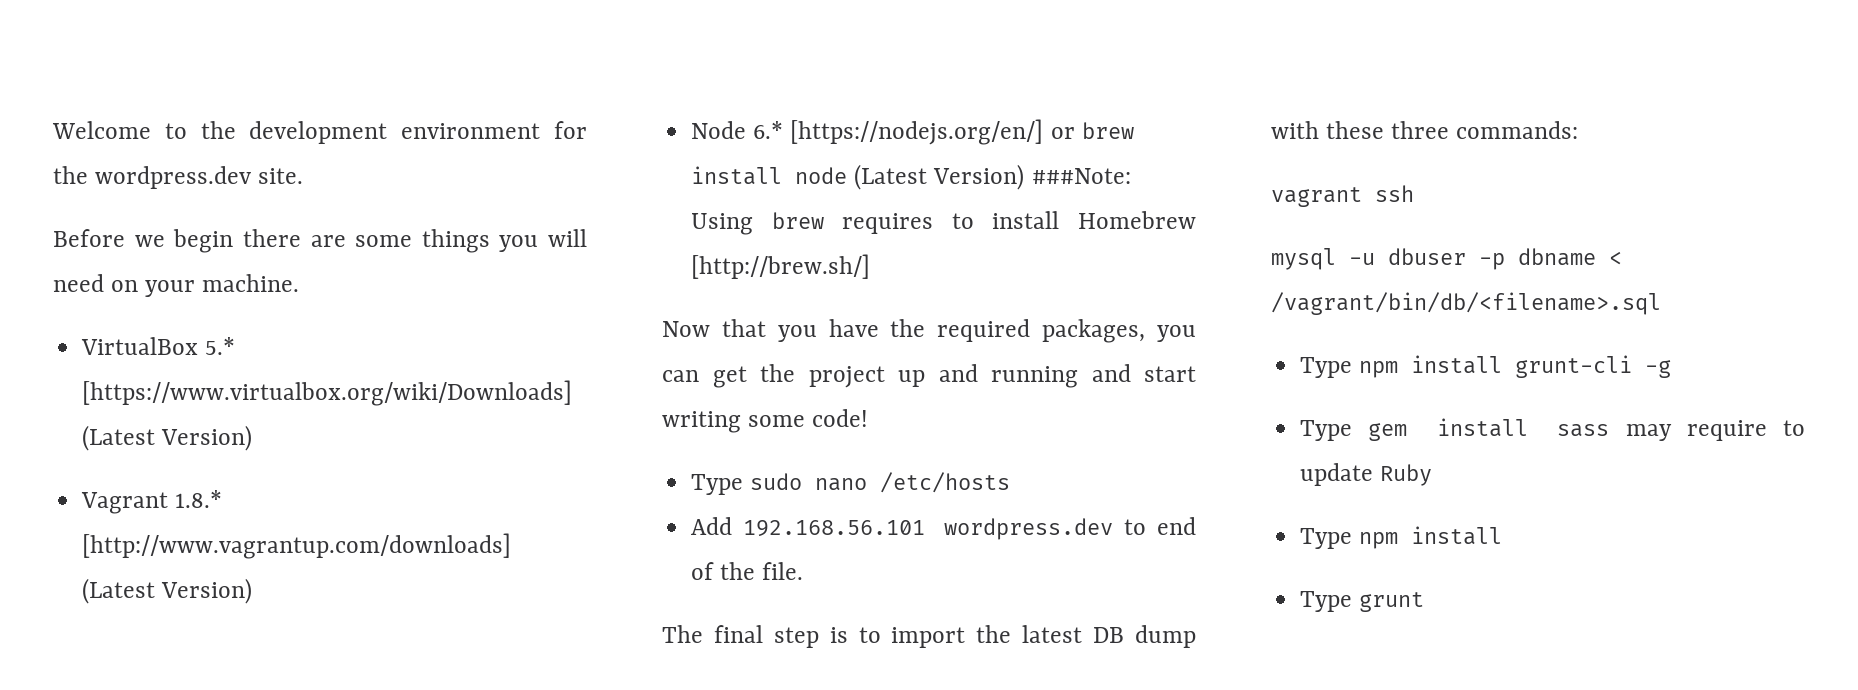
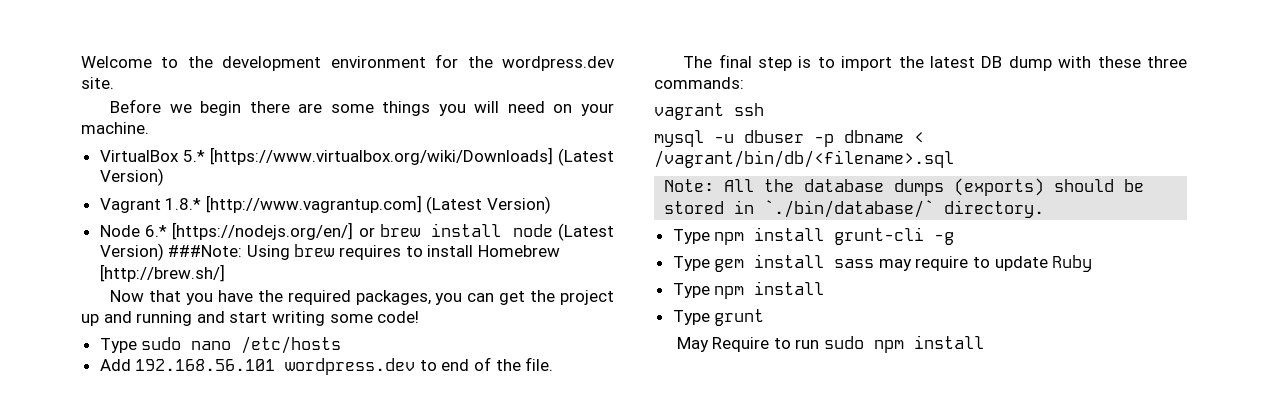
[82,533,512,559] [http://www.vagrantup.com/downloads] -> [205,195,422,213] [http://www.vagrantup.com]
(1661, 303) none -> [664,178,1145,196] [664,200,1045,218] // Note: All the database dumps (exports) should be stored in `./bin/database/` directory.
(1425, 602) none -> [676,335,984,353] // May Require to run sudo npm install

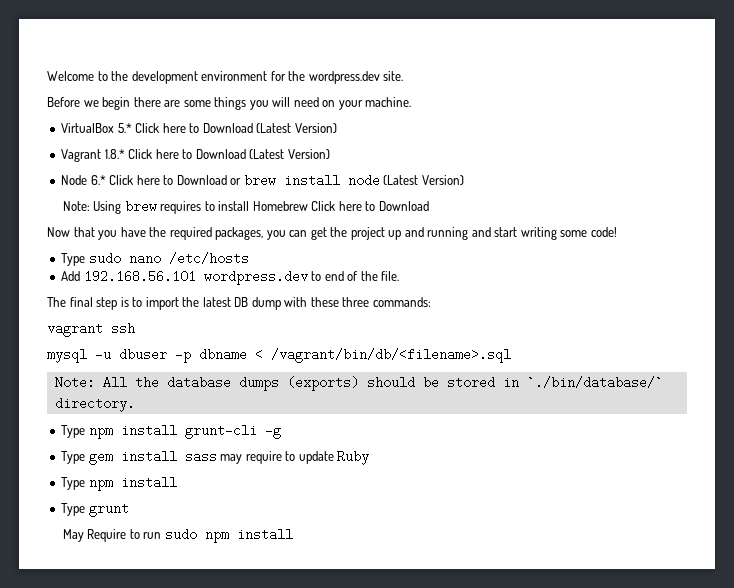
[209,147,553,165] [https://www.virtualbox.org/wiki/Downloads] -> [135,123,253,133] Click here to Download
[205,195,422,213] [http://www.vagrantup.com] -> [128,149,246,159] Click here to Download
[172,222,354,240] [https://nodejs.org/en/] -> [109,175,227,185] Click here to Download
[168,245,243,257] ###Note: -> [62,201,90,211] // Note:
[99,264,225,282] [http://brew.sh/] -> [311,201,429,211] Click here to Download

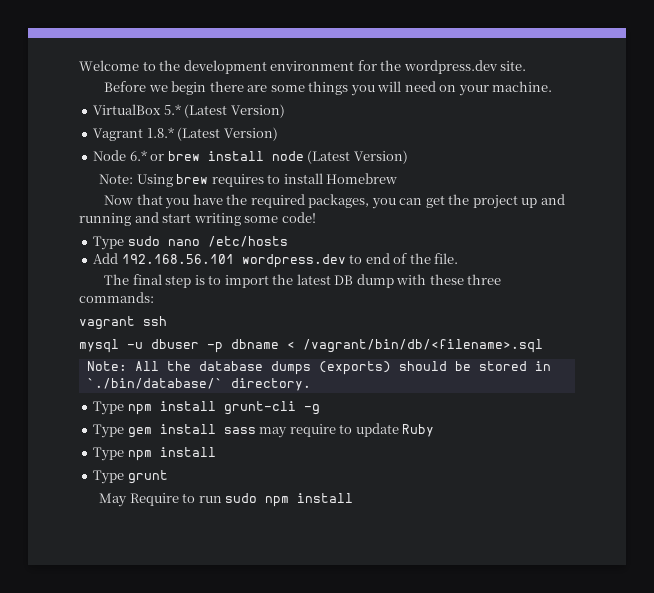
[135,123,253,133] Click here to Download -> (181, 109) none
[128,149,246,159] Click here to Download -> (174, 132) none
[109,175,227,185] Click here to Download -> (147, 155) none
[311,201,429,211] Click here to Download -> (398, 178) none

